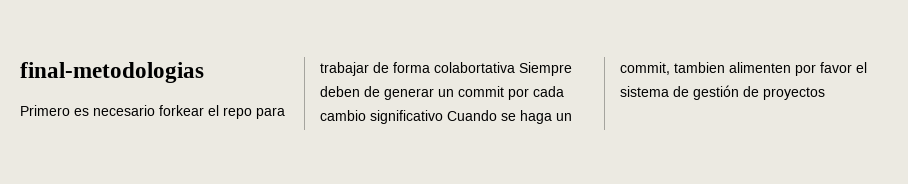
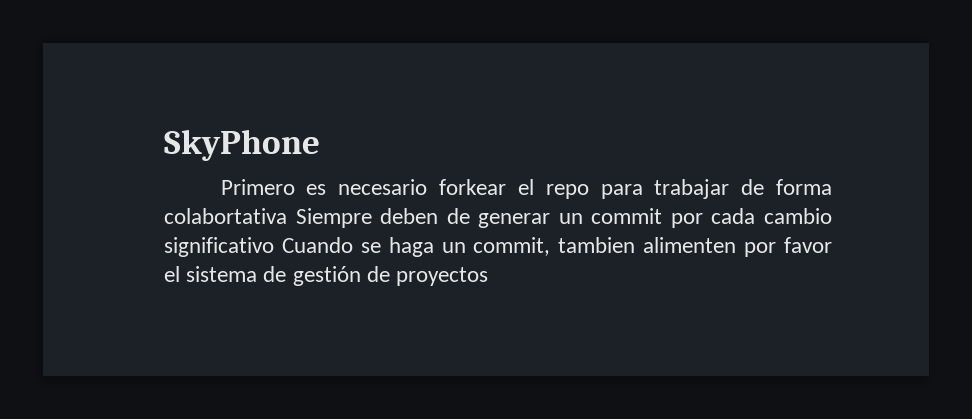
[20,62,204,83] final-metodologias -> [164,129,320,161] SkyPhone

